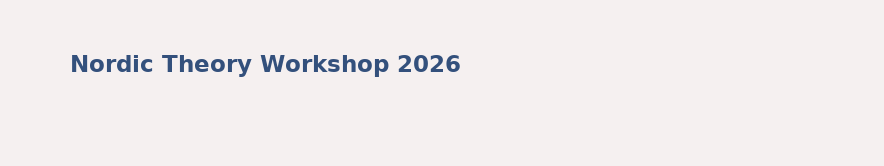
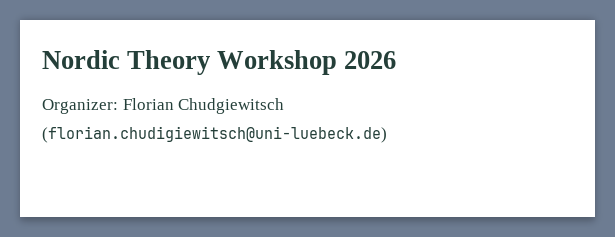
(461, 63) none -> [42,98,285,114] [42,126,387,143] // Organizer: Florian Chudgiewitsch (florian.chudigiewitsch@uni-luebeck.de)

